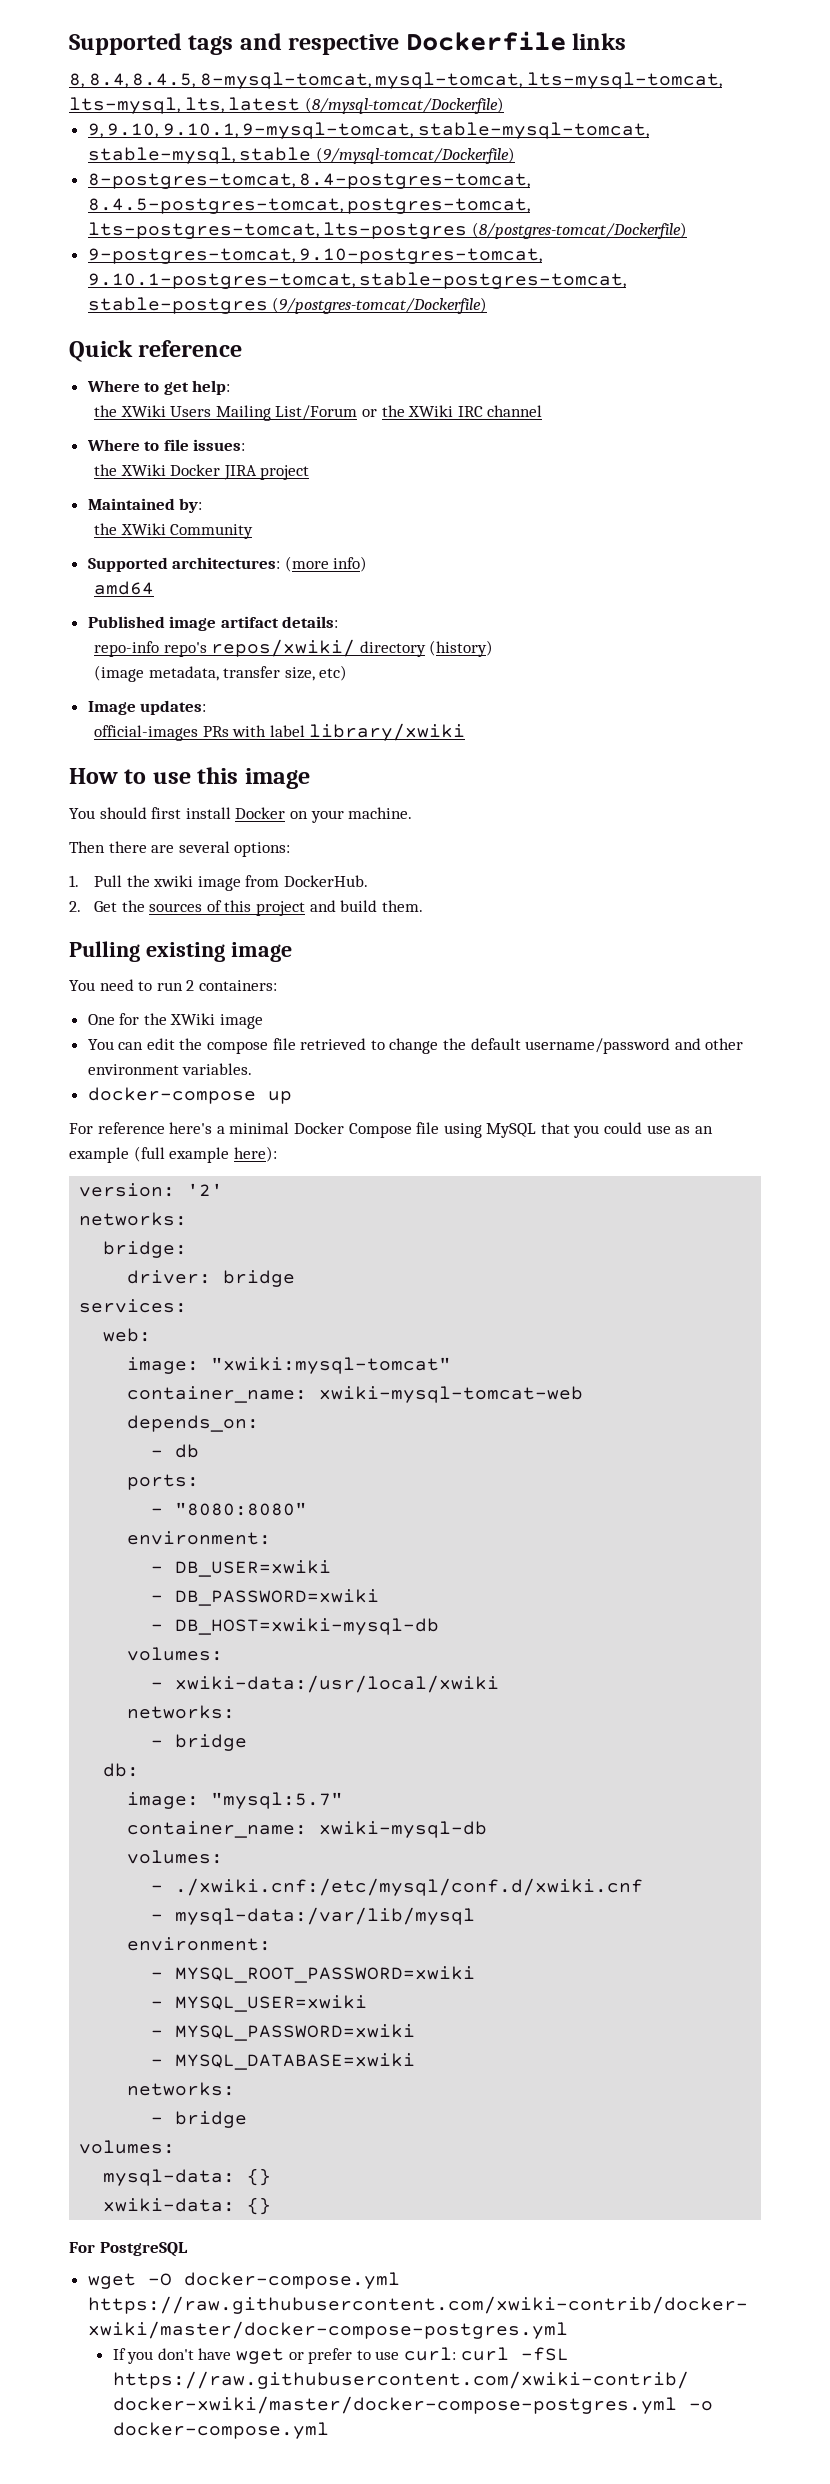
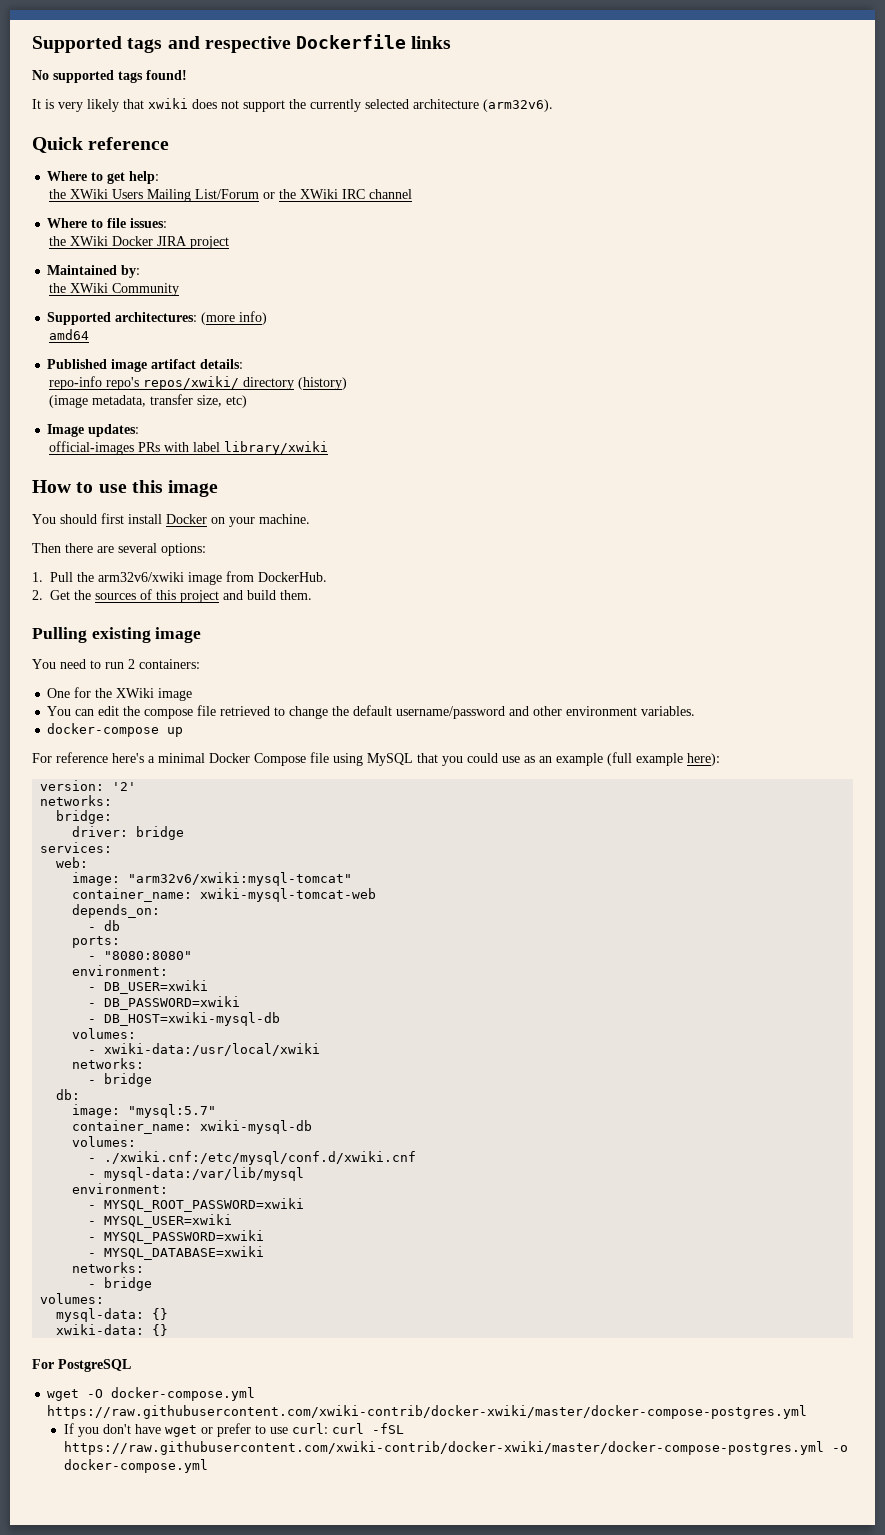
[69,72,722,89] [69,97,504,114] [87,122,650,139] [87,147,515,164] [87,173,531,189] [87,198,531,214] [87,222,687,239] [87,248,543,264] [87,272,627,289] [87,297,488,314] 8, 8.4, 8.4.5, 8-mysql-tomcat, mysql-tomcat, lts-mysql-tomcat, lts-mysql, lts, latest (8/mysql-tomcat/Dockerfile) // 9, 9.10, 9.10.1, 9-mysql-tomcat, stable-mysql-tomcat, stable-mysql, stable (9/mysql-tomcat/Dockerfile) // 8-postgres-tomcat, 8.4-postgres-tomcat, 8.4.5-postgres-tomcat, postgres-tomcat, lts-postgres-tomcat, lts-postgres (8/postgres-tomcat/Dockerfile) // 9-postgres-tomcat, 9.10-postgres-tomcat, 9.10.1-postgres-tomcat, stable-postgres-tomcat, stable-postgres (9/postgres-tomcat/Dockerfile) -> [32,70,187,83] [32,98,553,112] No supported tags found! // It is very likely that xwiki does not support the currently selected architecture (arm32v6).
[153,875,194,887] xwiki -> [98,572,184,582] arm32v6/xwiki
[211,1357,452,1374] "xwiki:mysql-tomcat" -> [128,872,353,886] "arm32v6/xwiki:mysql-tomcat"

